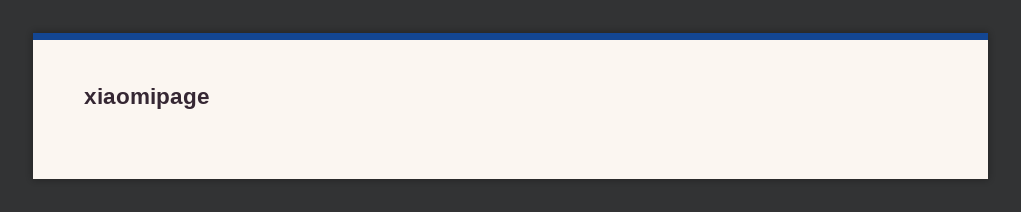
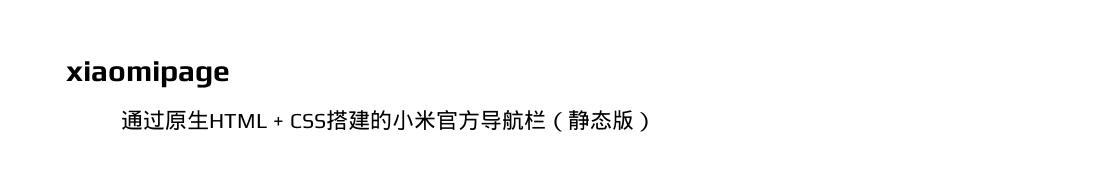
(210, 98) none -> [121,110,656,132] // 通过原生HTML + CSS搭建的小米官方导航栏（静态版）

